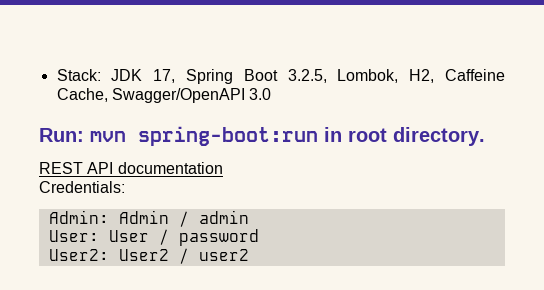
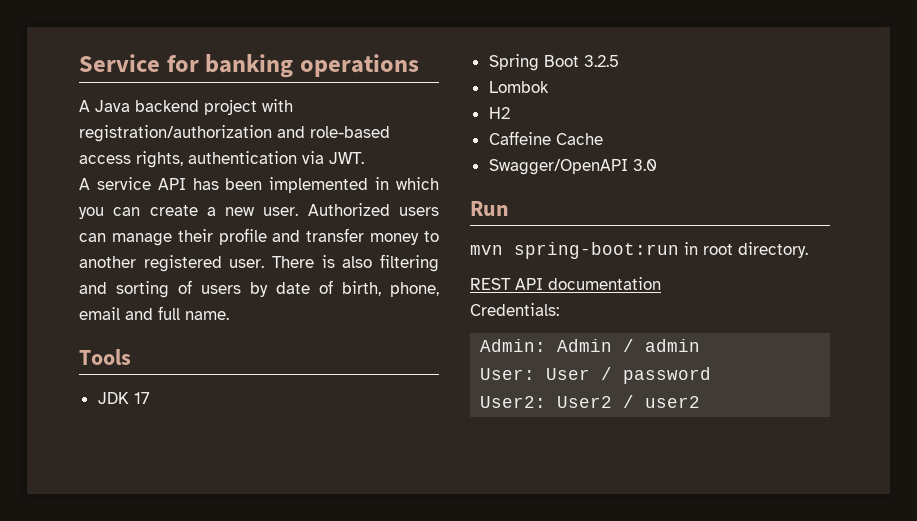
[56,69,506,84] [56,88,108,102] Stack: JDK 17, Spring Boot 3.2.5, Lombok, H2, Caffeine Cache, -> [79,54,419,78] [79,99,293,115] [79,125,390,142] [79,151,364,168] [79,177,439,193] [79,203,439,219] [79,228,439,246] [79,254,439,272] [79,280,439,298] [79,306,229,320] [79,349,131,365] [97,392,150,404] [488,54,619,71] [488,81,549,93] [488,107,510,119] [488,131,603,145] Service for banking operations // A Java backend project with registration/authorization and role-based access rights, authentication via JWT. // A service API has been implemented in which you can create a new user. Authorized users can manage their profile and transfer money to another registered user. There is also filtering and sorting of users by date of birth, phone, email and full name. // Tools // JDK 17 // Spring Boot 3.2.5 // Lombok // H2 // Caffeine Cache //
[39,128,84,142] Run: -> [470,201,509,216] Run //

